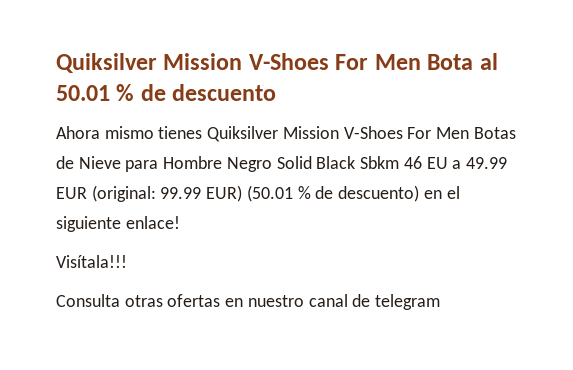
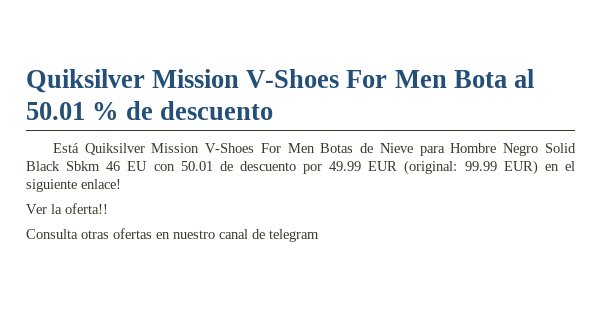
[56,126,203,139] Ahora mismo tienes -> [52,143,79,153] Está
[452,160,462,169] a -> [153,161,323,174] con 50.01 de descuento por
[246,185,420,202] (50.01 % de descuento) -> (538, 167) none
[56,255,127,268] Visítala!!! -> [26,203,108,214] Ver la oferta!!

